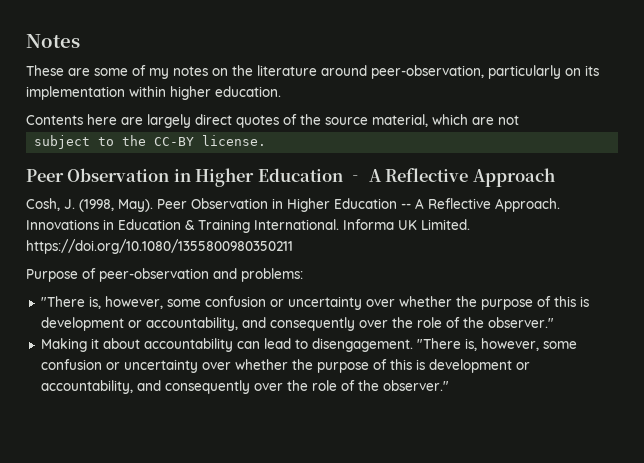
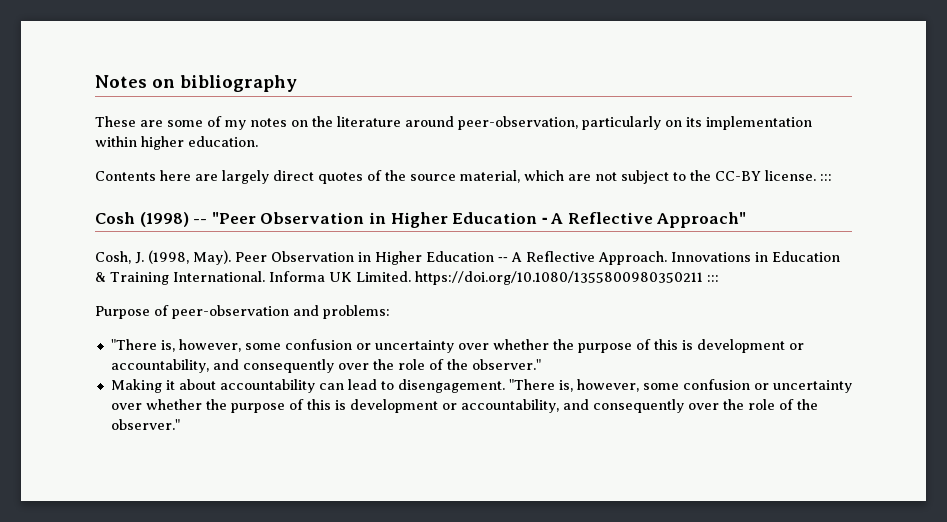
(80, 41) none -> [152,75,297,92] on bibliography
(519, 120) // -> (617, 176) none
[26,169,64,182] // Peer -> [820,174,832,181] [95,212,256,227] ::: // Cosh (1998) -- "Peer
[472,168,555,187] Approach -> [656,212,747,228] Approach"
(293, 246) none -> [706,275,719,282] :::

